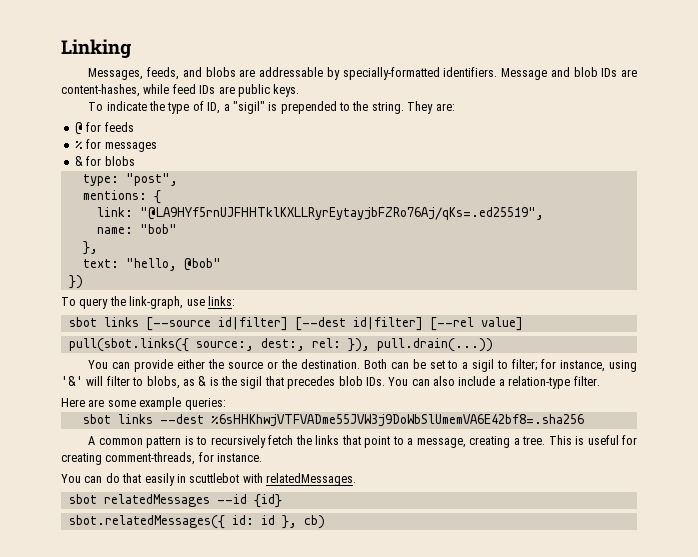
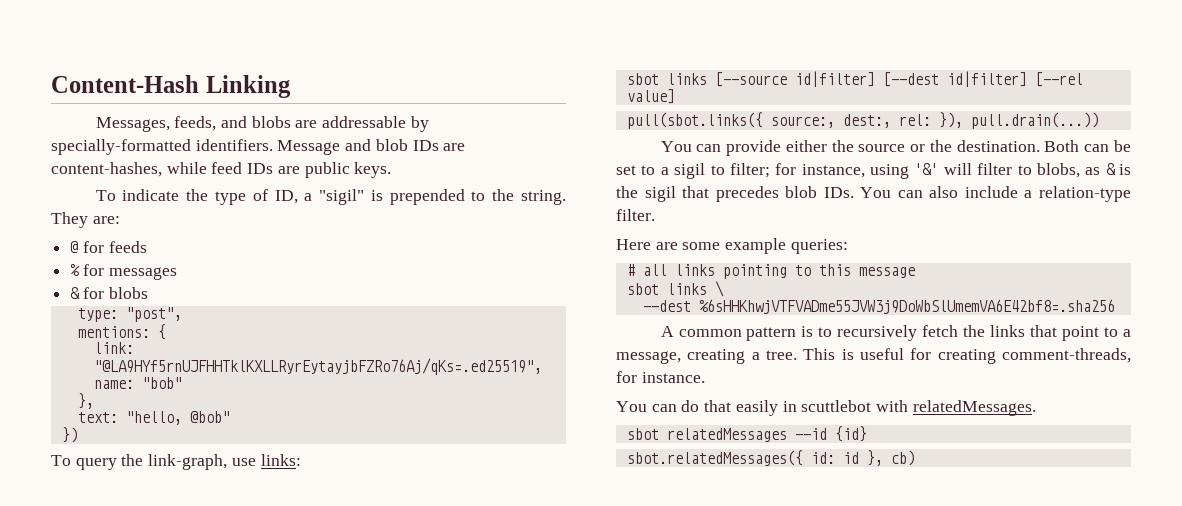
(61, 49) none -> [51,75,199,93] Content-Hash
[82,414,153,424] // sbot links -> [626,264,915,279] [626,281,724,297] // # all links pointing to this message // sbot links \ //

